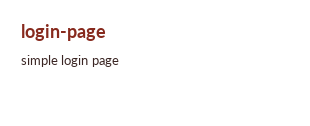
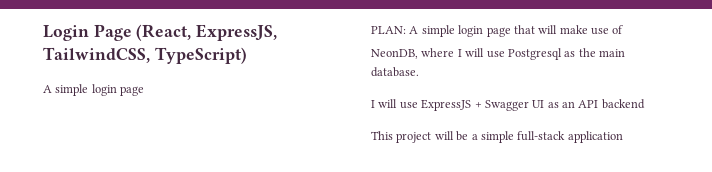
[21,24,106,41] [21,55,119,67] login-page // simple login page -> [43,24,278,41] [43,47,247,64] [43,84,145,96] [371,25,624,37] [371,48,625,60] [371,67,419,77] [371,99,645,111] [371,131,623,143] Login Page (React, ExpressJS, TailwindCSS, TypeScript) // A simple login page // PLAN: A simple login page that will make use of // NeonDB, where I will use Postgresql as the main database. // I will use ExpressJS + Swagger UI as an API backend // This project will be a simple full-stack application

